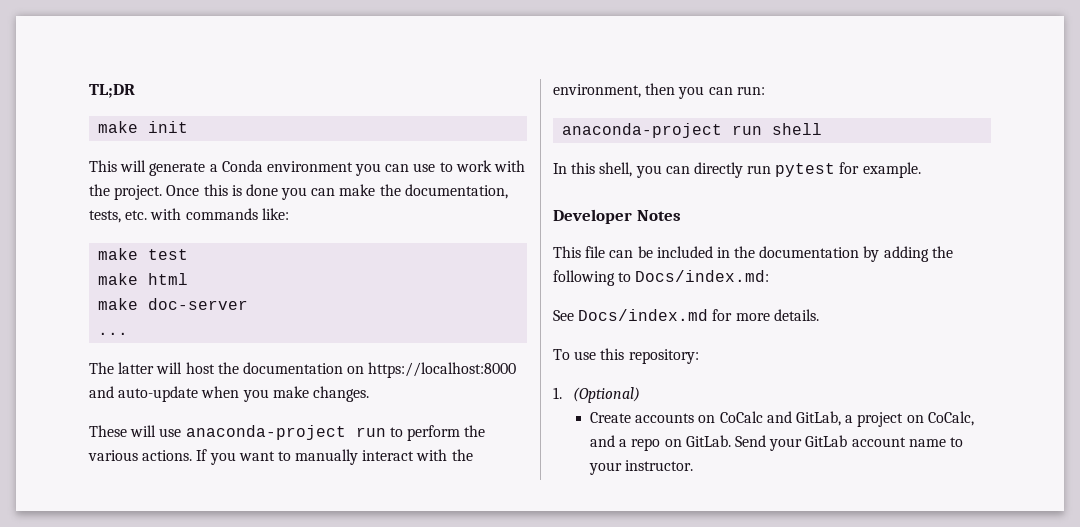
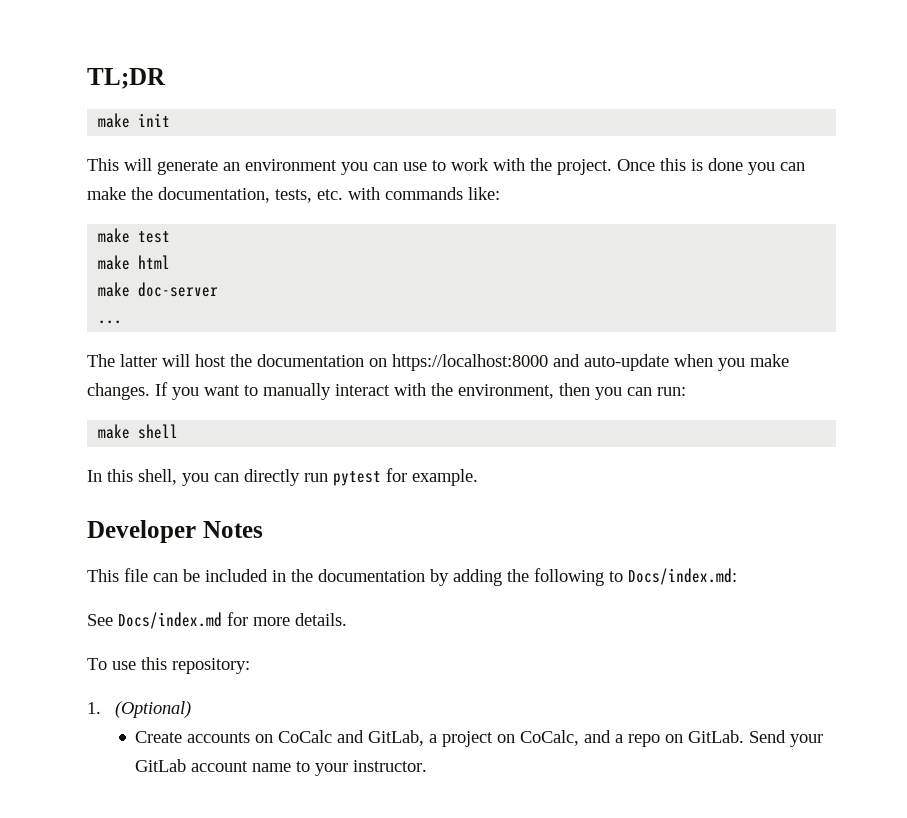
[209,160,263,172] a Conda -> [223,162,240,171] an
[89,425,486,441] [88,450,193,461] // These will use anaconda-project run to perform the various actions. -> (150, 391) none
[562,123,763,138] anaconda-project run -> [98,424,131,439] make

